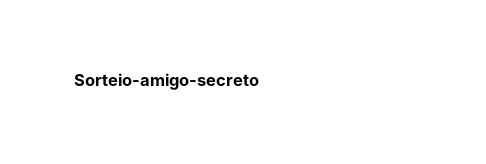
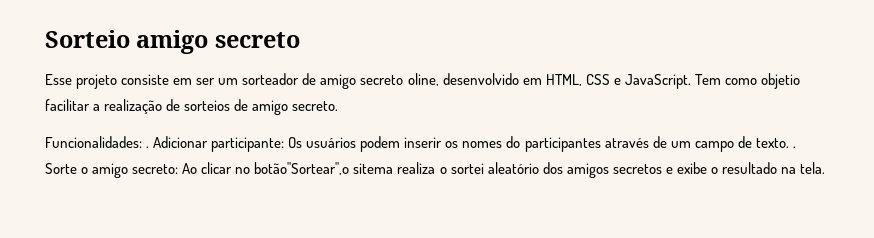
[74,73,259,90] Sorteio-amigo-secreto -> [45,30,300,54] [45,73,800,89] [45,99,339,115] [45,136,796,152] [45,162,826,178] Sorteio amigo secreto // Esse projeto consiste em ser um sorteador de amigo secreto oline, desenvolvido em HTML, CSS e JavaScript. Tem como objetio facilitar a realização de sorteios de amigo secreto. // Funcionalidades: . Adicionar participante: Os usuários podem inserir os nomes do participantes através de um campo de texto. . Sorte o amigo secreto: Ao clicar no botão"Sortear",o sitema realiza o sortei aleatório dos amigos secretos e exibe o resultado na tela.

